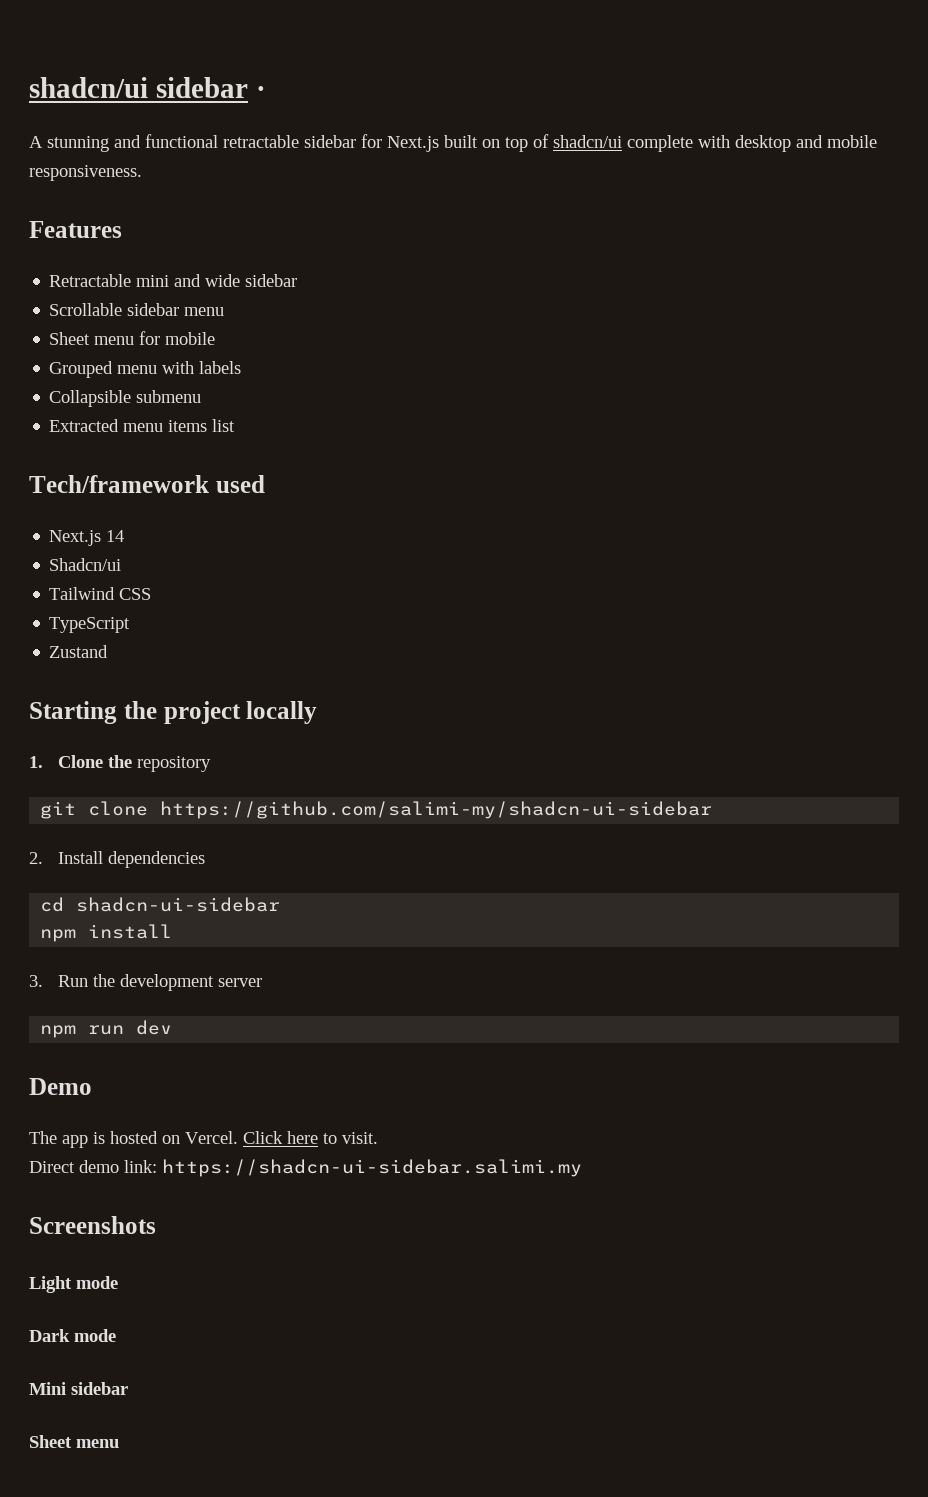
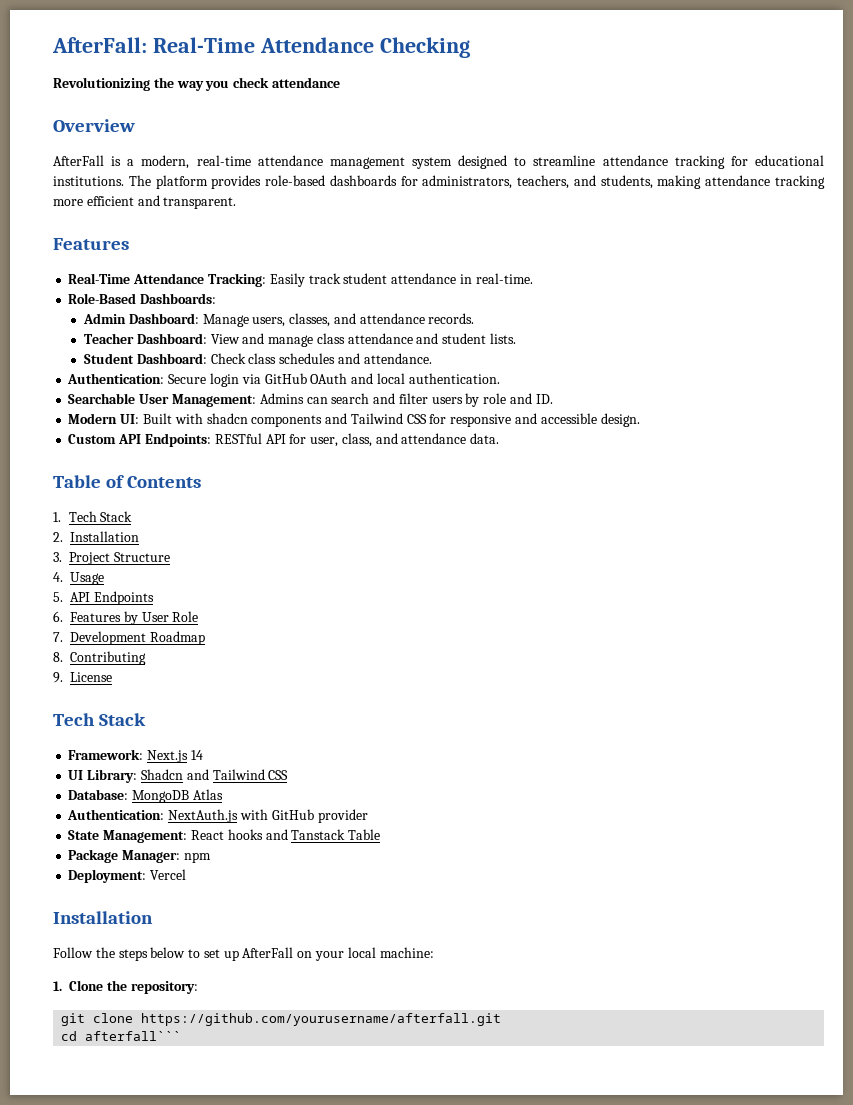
[29,77,266,98] [29,134,877,152] [29,165,142,181] [29,221,122,238] [49,274,298,287] [49,303,225,316] [49,331,216,345] [49,361,242,378] [49,390,202,407] [49,419,236,432] [29,475,265,493] [49,530,125,546] [49,558,122,571] [49,587,152,600] [49,617,131,633] [49,645,109,658] [29,701,318,724] shadcn/ui sidebar · // A stunning and functional retractable sidebar for Next.js built on top of shadcn/ui complete with desktop and mobile responsiveness. // Features // Retractable mini and wide sidebar // Scrollable sidebar menu // Sheet menu for mobile // Grouped menu with labels // Collapsible submenu // Extracted menu items list // Tech/framework used // Next.js 14 // Shadcn/ui // Tailwind CSS // TypeScript // Zustand // Starting the project locally -> [52,37,470,58] [53,77,340,91] [53,119,135,132] [53,155,824,169] [53,175,825,189] [53,195,237,209] [53,238,129,250] [68,273,533,287] [68,293,217,304] [82,313,475,327] [83,333,516,347] [83,353,432,364] [67,373,500,387] [68,393,553,407] [68,413,640,427] [68,433,500,447] [53,475,202,488] [53,511,133,522] [53,531,139,542] [53,552,170,565] [53,572,104,585] [53,591,154,605] [53,611,199,625] [53,631,205,645] [53,651,146,665] [53,672,112,683] [53,713,147,726] [68,749,203,763] [68,769,289,783] [68,789,223,803] [67,809,368,823] [68,829,381,843] [68,849,211,863] [68,869,187,883] [53,911,153,924] [53,947,434,961] AfterFall: Real-Time Attendance Checking // Revolutionizing the way you check attendance // Overview // AfterFall is a modern, real-time attendance management system designed to streamline attendance tracking for educational institutions. The platform provides role-based dashboards for administrators, teachers, and students, making attendance tracking more efficient and transparent. // Features // Real-Time Attendance Tracking: Easily track student attendance in real-time. // Role-Based Dashboards: // Admin Dashboard: Manage users, classes, and attendance records. // Teacher Dashboard: View and manage class attendance and student lists. // Student Dashboard: Check class schedules and attendance. // Authentication: Secure login via GitHub OAuth and local authentication. // Searchable User Management: Admins can search and filter users by role and ID. // Modern UI: Built with shadcn components and Tailwind CSS for responsive and accessible design. // Custom API Endpoints: RESTful API for user, class, and attendance data. // Table of Contents // 1. Tech Stack // 2. Installation // 3. Project Structure // 4. Usage // 5. API Endpoints // 6. Features by User Role // 7. Development Roadmap // 8. Contributing // 9. License // Tech Stack // Framework: Next.js 14 // UI Library: Shadcn and Tailwind CSS // Database: MongoDB Atlas // Authentication: NextAuth.js with GitHub provider // State Management: React hooks and Tanstack Table // Package Manager: npm // Deployment: Vercel // Installation // Follow the steps below to set up AfterFall on your local machine:
[136,756,211,772] repository -> [130,981,198,994] repository:
[160,801,713,819] [29,851,205,868] [40,897,281,912] [40,924,173,942] [29,974,262,991] [40,1020,173,1038] [29,1078,92,1095] [29,1131,378,1148] [29,1159,582,1177] [29,1216,156,1234] [29,1276,118,1293] [29,1329,116,1342] [29,1382,128,1395] [29,1435,119,1448] https://github.com/salimi-my/shadcn-ui-sidebar // 2. Install dependencies // cd shadcn-ui-sidebar // npm install // 3. Run the development server // npm run dev // Demo // The app is hosted on Vercel. Click here to visit. // Direct demo link: https://shadcn-ui-sidebar.salimi.my // Screenshots // Light mode // Dark mode // Mini sidebar // Sheet menu -> [141,1013,502,1026] [61,1031,182,1041] https://github.com/yourusername/afterfall.git // cd afterfall```

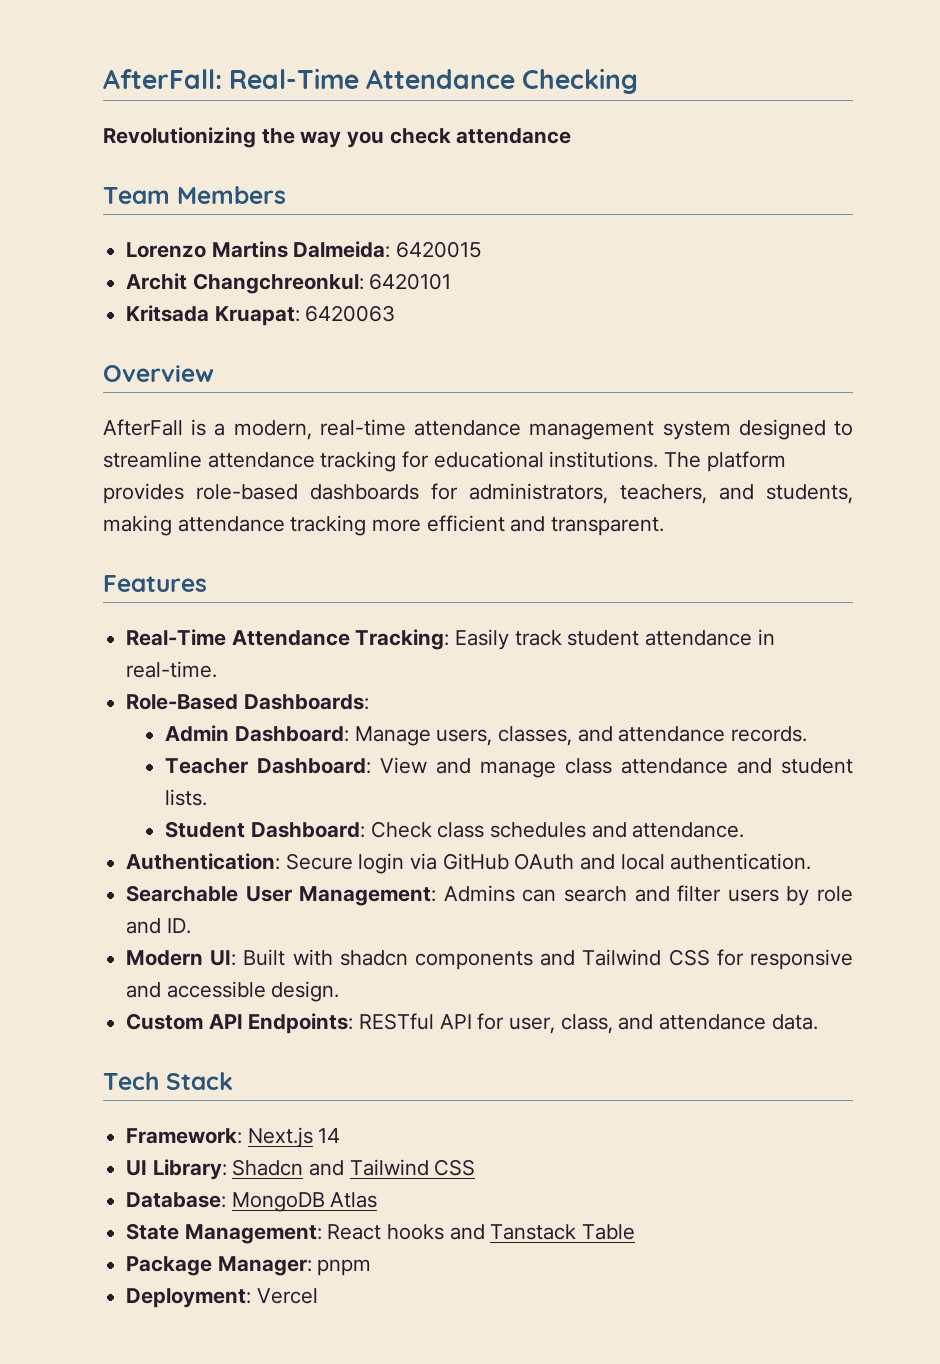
(340, 82) none -> [103,186,286,204] [126,241,483,258] [126,273,452,294] [126,305,396,326] // Team Members // Lorenzo Martins Dalmeida: 6420015 // Archit Changchreonkul: 6420101 // Kritsada Kruapat: 6420063
[53,475,202,488] [53,511,133,522] [53,531,139,542] [53,552,170,565] [53,572,104,585] [53,591,154,605] [53,611,199,625] [53,631,205,645] [53,651,146,665] [53,672,112,683] // Table of Contents // 1. Tech Stack // 2. Installation // 3. Project Structure // 4. Usage // 5. API Endpoints // 6. Features by User Role // 7. Development Roadmap // 8. Contributing // 9. License -> (818, 1022) none
[67,809,368,823] // Authentication: NextAuth.js with GitHub provider -> (378, 1200) none
[183,852,211,863] npm -> [317,1259,372,1276] pnpm
[53,911,153,924] [53,947,434,961] [53,980,198,994] [61,1013,502,1026] [61,1031,182,1041] // Installation // Follow the steps below to set up AfterFall on your local machine: // 1. Clone the repository: // git clone https://github.com/yourusername/afterfall.git // cd afterfall``` -> (318, 1296) none

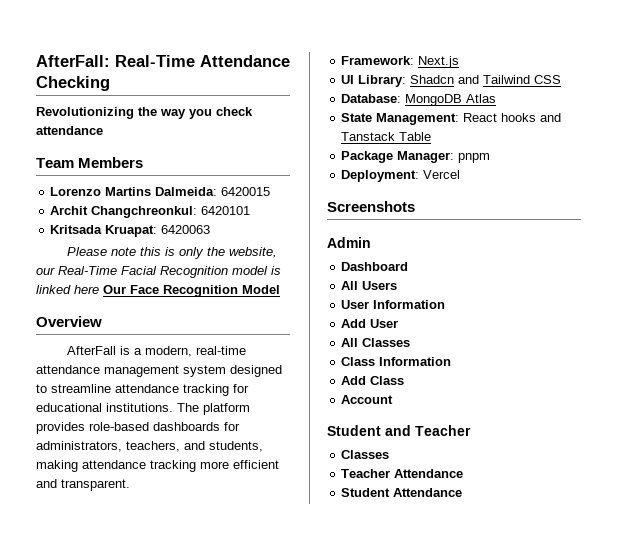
(396, 313) none -> [66,247,277,259] [36,266,281,278] [36,285,280,297] // Please note this is only the website, our Real-Time Facial Recognition model is linked here Our Face Recognition Model
[103,575,207,592] [126,629,775,650] [126,661,218,678] [126,694,369,710] [165,725,808,746] [165,757,853,778] [165,789,208,806] [165,821,745,838] [126,853,812,874] [126,885,854,906] [126,918,191,934] [126,949,853,970] [126,981,340,1002] [126,1013,818,1034] [103,1072,233,1090] // Features // Real-Time Attendance Tracking: Easily track student attendance in real-time. // Role-Based Dashboards: // Admin Dashboard: Manage users, classes, and attendance records. // Teacher Dashboard: View and manage class attendance and student lists. // Student Dashboard: Check class schedules and attendance. // Authentication: Secure login via GitHub OAuth and local authentication. // Searchable User Management: Admins can search and filter users by role and ID. // Modern UI: Built with shadcn components and Tailwind CSS for responsive and accessible design. // Custom API Endpoints: RESTful API for user, class, and attendance data. // Tech Stack -> (130, 485) none
[318,1128,341,1143] 14 -> (460, 62) none
(318, 1296) none -> [327,201,415,212] [327,237,371,248] [341,262,409,271] [341,281,398,290] [341,300,446,309] [341,319,399,328] [341,338,411,347] [341,357,452,366] [341,376,405,385] [341,395,394,404] [327,425,471,436] [341,450,390,459] [341,469,464,478] [341,488,463,497] // Screenshots // Admin // Dashboard // All Users // User Information // Add User // All Classes // Class Information // Add Class // Account // Student and Teacher // Classes // Teacher Attendance // Student Attendance

